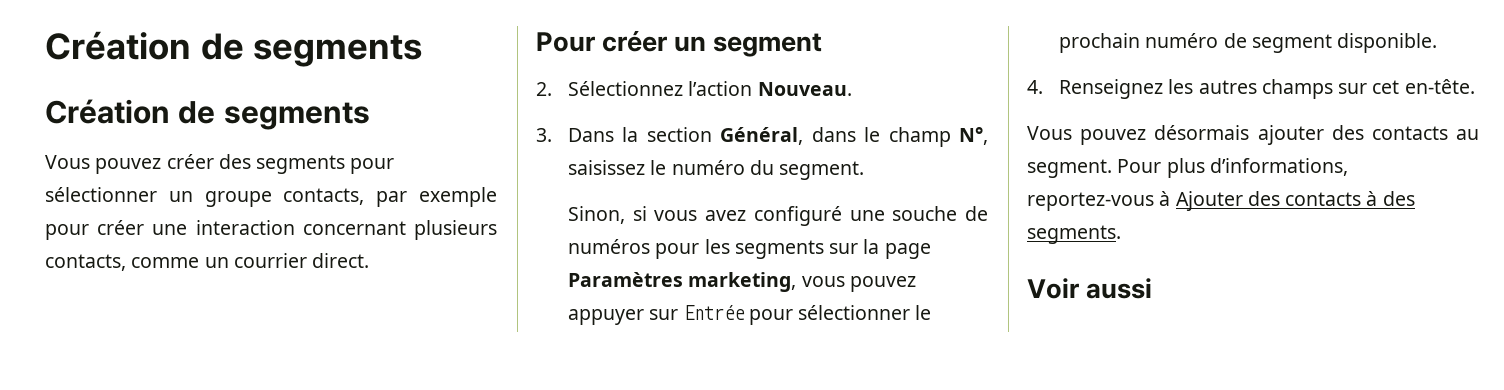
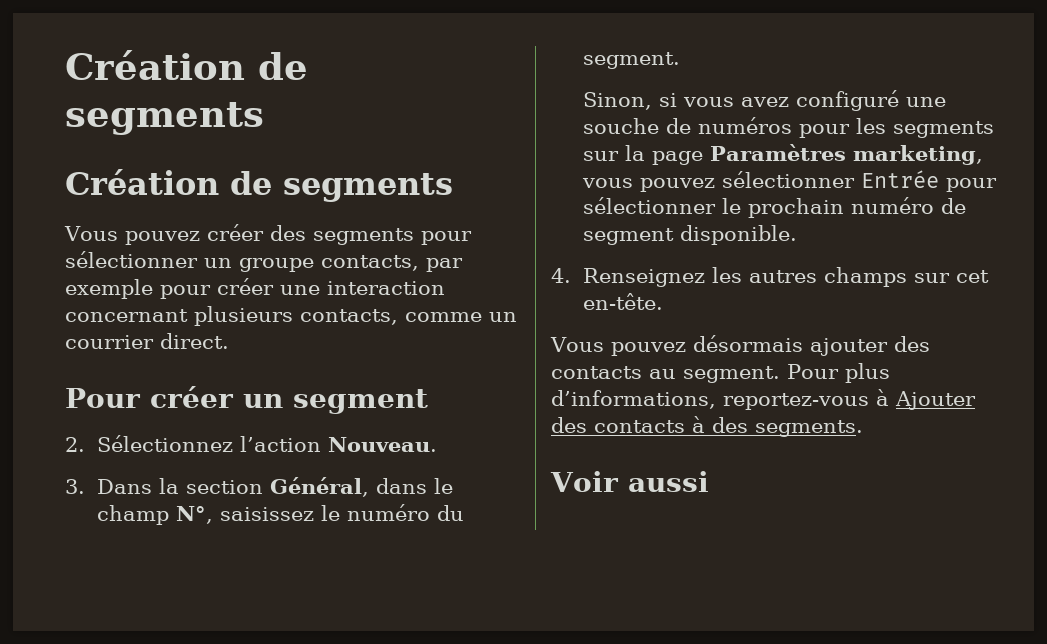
[568,309,679,325] appuyer sur -> [722,171,856,188] sélectionner

